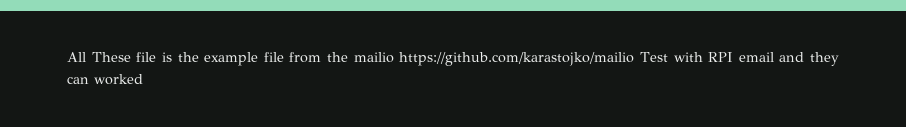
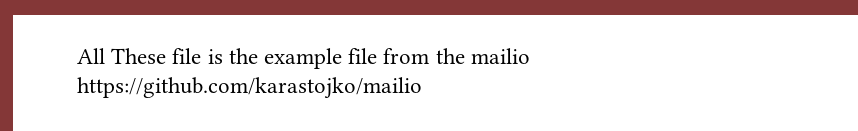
[639,52,839,66] [67,74,143,85] Test with RPI email and they can worked -> (422, 88) none

